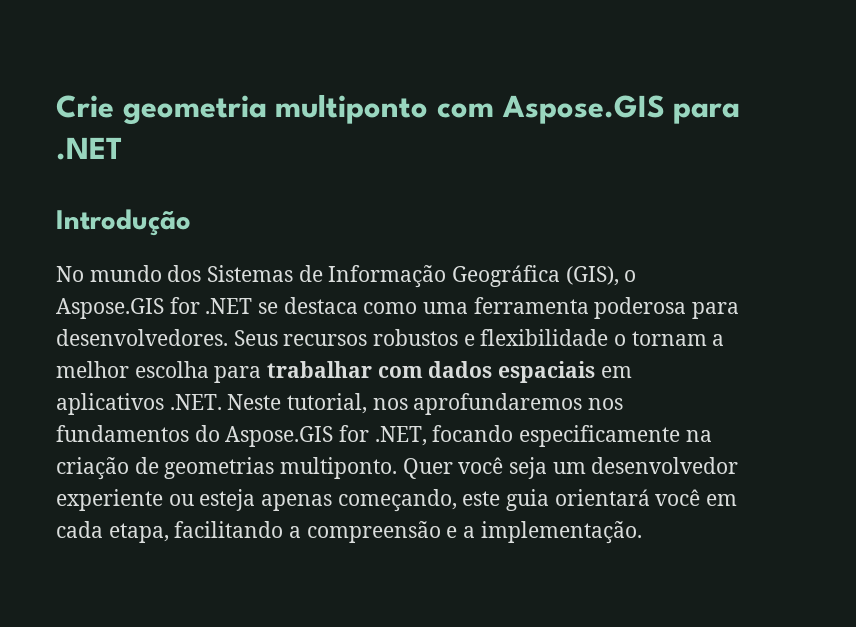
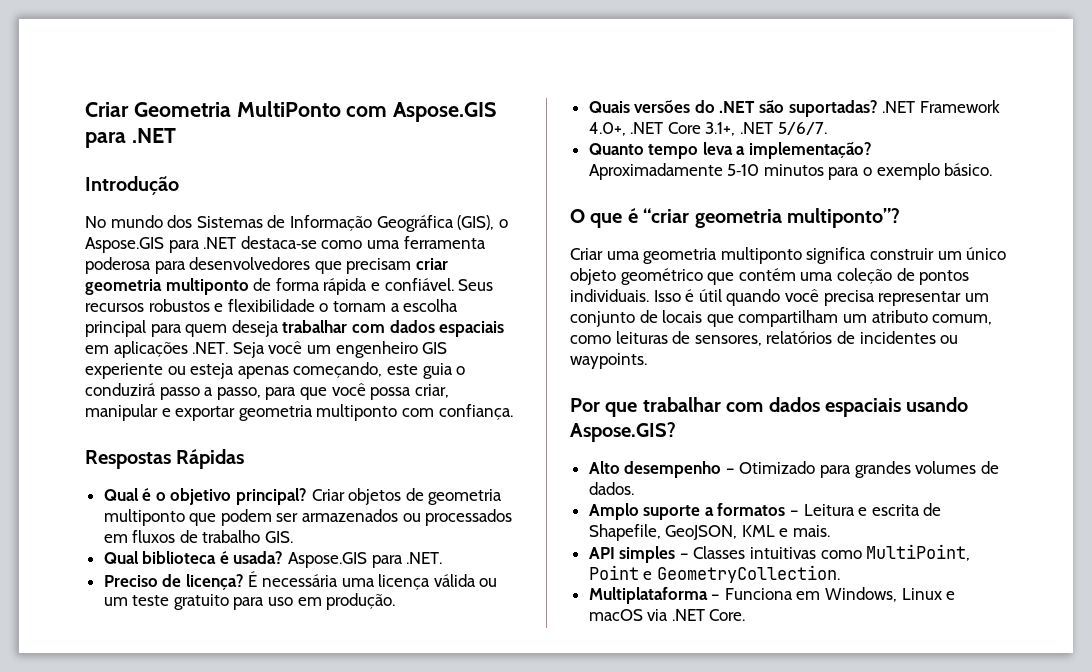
[56,94,429,125] Crie geometria multiponto -> [85,101,341,117] Criar Geometria MultiPonto
[169,297,358,314] for .NET se destaca -> [168,236,317,253] para .NET destaca‑se
[56,329,228,346] desenvolvedores. -> [189,257,448,274] [85,278,454,295] desenvolvedores que precisam criar geometria multiponto de forma rápida e confiável.
[56,361,262,383] melhor escolha para -> [403,299,459,312] [85,320,279,337] escolha principal para quem deseja
[56,393,624,415] [56,425,712,447] [56,457,739,480] aplicativos .NET. Neste tutorial, nos aprofundaremos nos fundamentos do Aspose.GIS for .NET, focando especificamente na criação de geometrias multiponto. Quer você seja um desenvolvedor -> [113,341,448,358] aplicações .NET. Seja você um engenheiro GIS
[554,489,738,506] [56,521,642,544] orientará você em cada etapa, facilitando a compreensão e a implementação. -> [456,366,466,375] [85,383,449,400] [85,404,513,421] [85,449,245,469] [103,488,503,505] [103,509,513,526] [103,530,294,543] [103,551,443,568] [103,571,498,590] [103,593,396,610] [588,100,1000,117] [588,122,827,136] [588,142,873,159] [588,163,993,180] [570,208,900,228] [570,247,1007,264] [570,268,970,285] [570,289,989,306] [570,310,993,327] [570,331,959,346] [570,353,647,369] [570,397,969,417] [570,422,676,442] [588,461,999,478] [588,482,634,495] [588,503,942,520] [588,524,831,541] [588,544,971,563] [588,565,840,583] [588,587,956,604] [588,609,746,621] o conduzirá passo a passo, para que você possa criar, manipular e exportar geometria multiponto com confiança. // Respostas Rápidas // Qual é o objetivo principal? Criar objetos de geometria multiponto que podem ser armazenados ou processados em fluxos de trabalho GIS. // Qual biblioteca é usada? Aspose.GIS para .NET. // Preciso de licença? É necessária uma licença válida ou um teste gratuito para uso em produção. // Quais versões do .NET são suportadas? .NET Framework 4.0+, .NET Core 3.1+, .NET 5/6/7. // Quanto tempo leva a implementação? Aproximadamente 5‑10 minutos para o exemplo básico. // O que é “criar geometria multiponto”? // Criar uma geometria multiponto significa construir um único objeto geométrico que contém uma coleção de pontos individuais. Isso é útil quando você precisa representar um conjunto de locais que compartilham um atributo comum, como leituras de sensores, relatórios de incidentes ou waypoints. // Por que trabalhar com dados espaciais usando Aspose.GIS? // Alto desempenho – Otimizado para grandes volumes de dados. // Amplo suporte a formatos – Leitura e escrita de Shapefile, GeoJSON, KML e mais. // API simples – Classes intuitivas como MultiPoint, Point e GeometryCollection. // Multiplataforma – Funciona em Windows, Linux e macOS via .NET Core.

